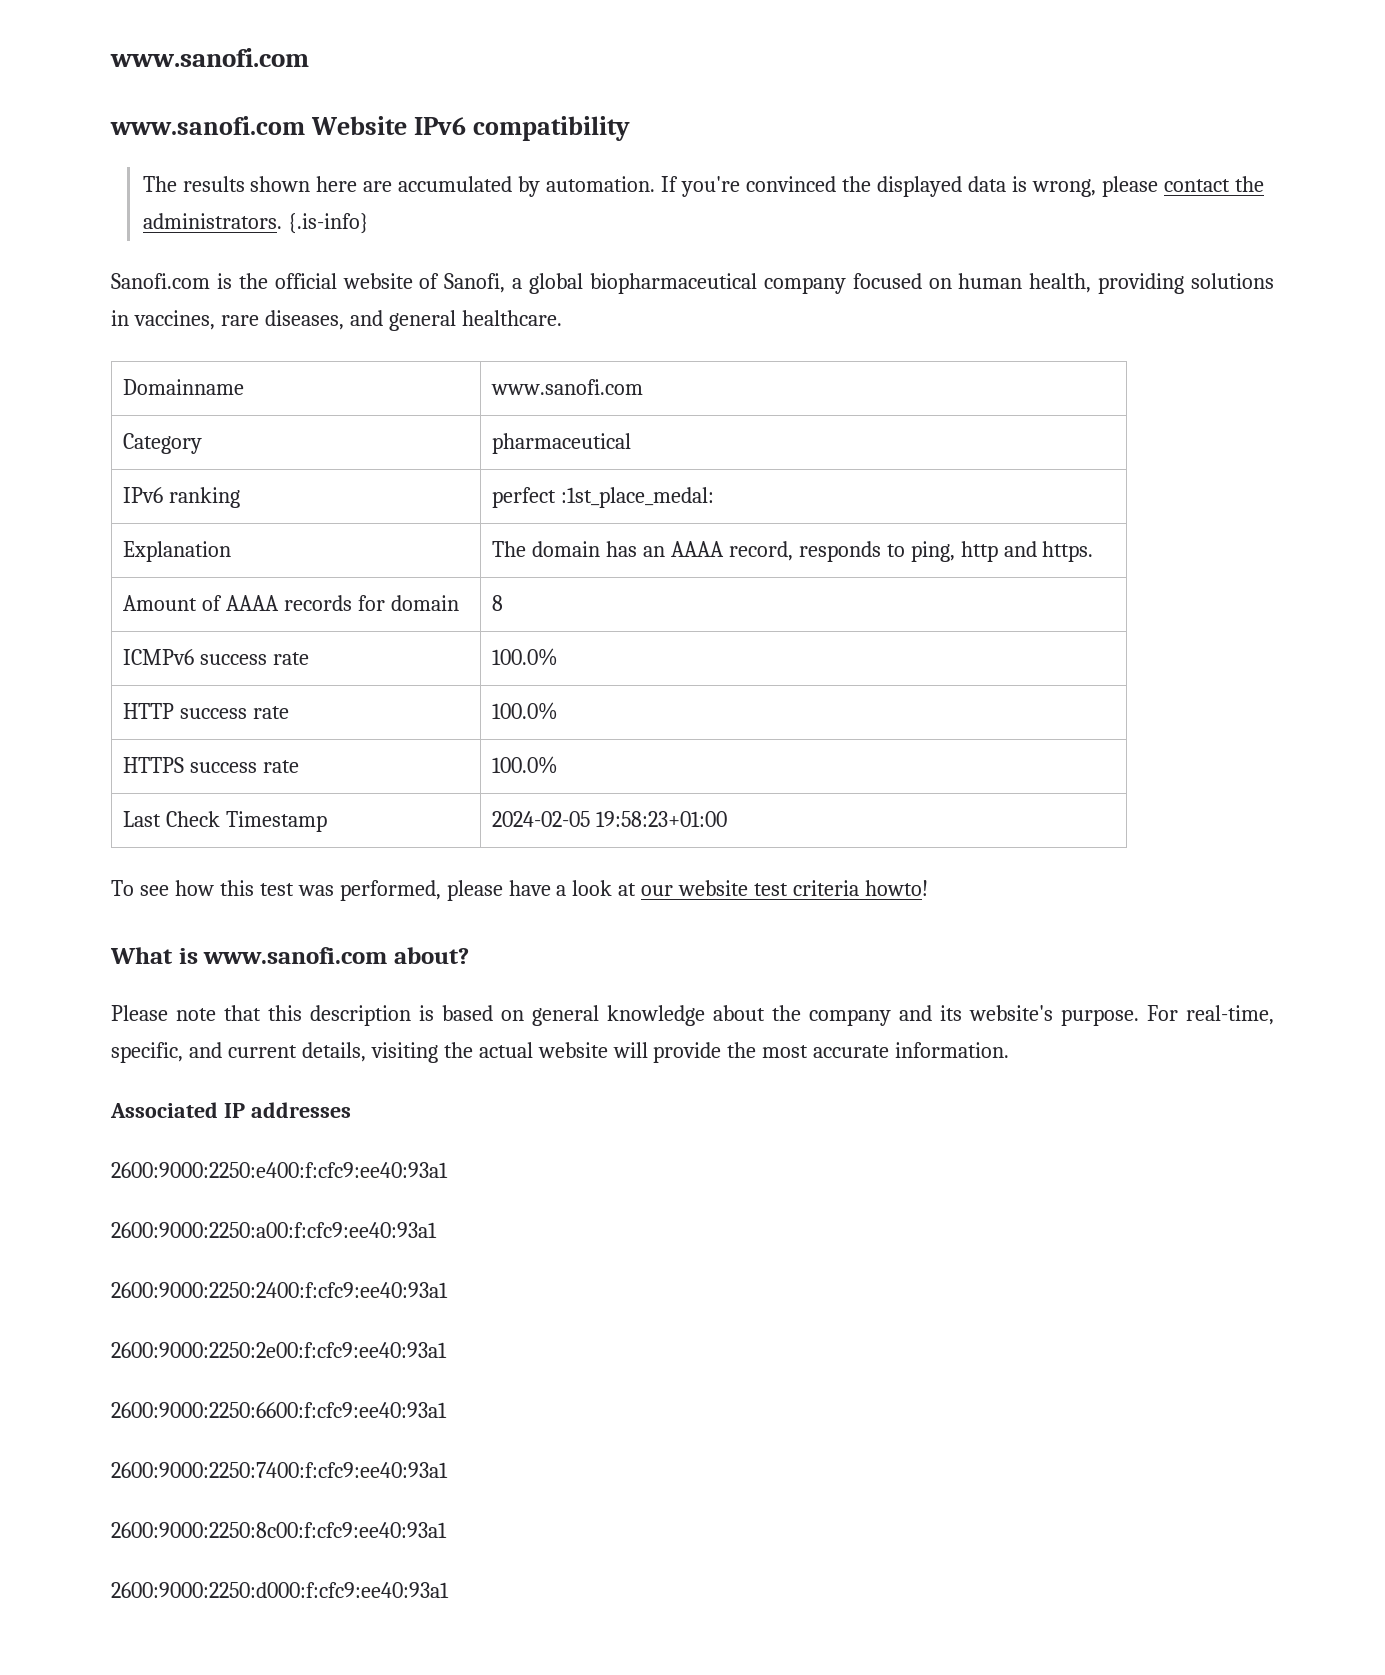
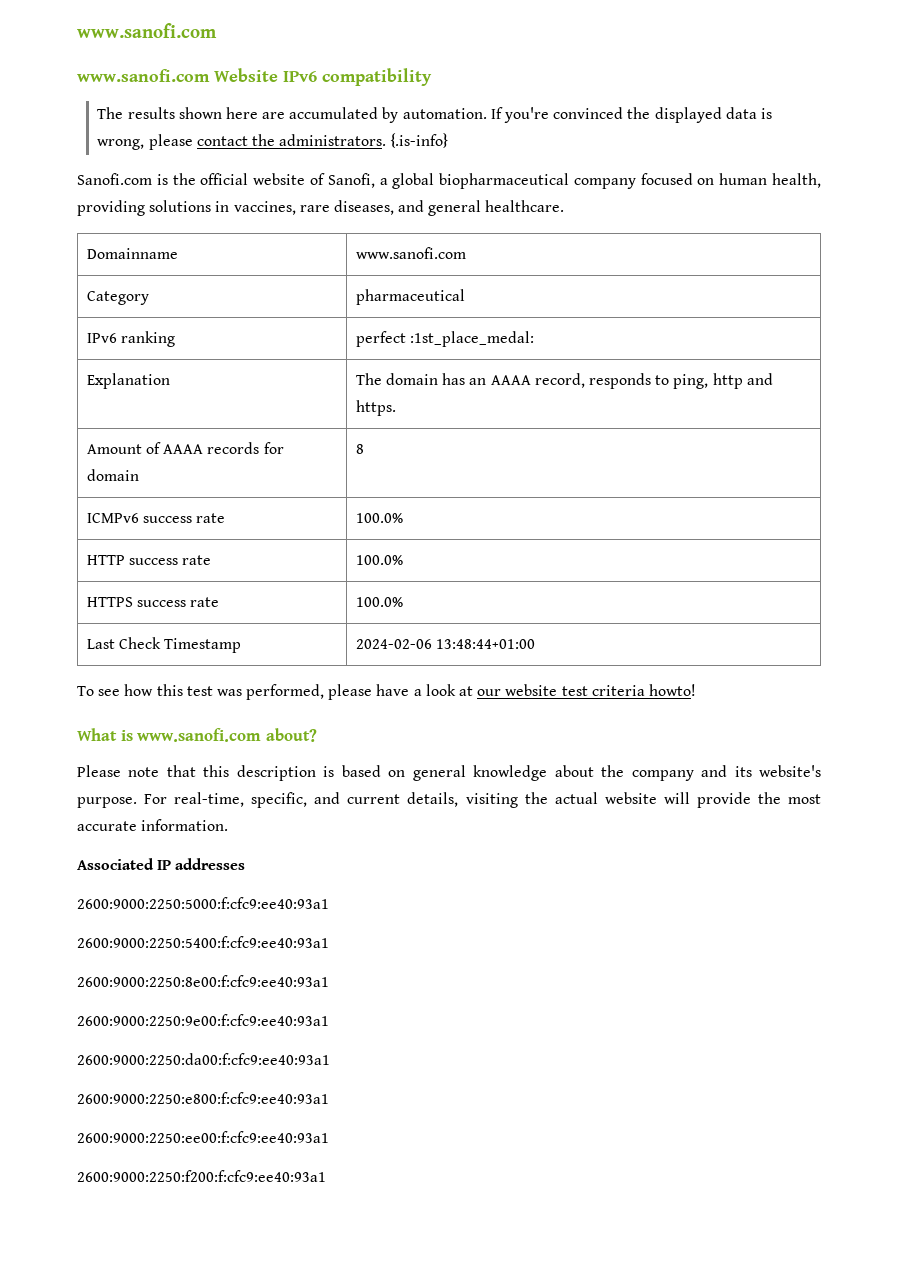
[492,811,728,827] 2024-02-05 19:58:23+01:00 -> [355,639,536,649] 2024-02-06 13:48:44+01:00
[111,1162,448,1178] [111,1222,437,1238] [111,1282,448,1298] [111,1342,447,1358] [111,1402,447,1418] [111,1462,448,1478] [111,1522,447,1538] [111,1582,449,1598] 2600:9000:2250:e400:f:cfc9:ee40:93a1 // 2600:9000:2250:a00:f:cfc9:ee40:93a1 // 2600:9000:2250:2400:f:cfc9:ee40:93a1 // 2600:9000:2250:2e00:f:cfc9:ee40:93a1 // 2600:9000:2250:6600:f:cfc9:ee40:93a1 // 2600:9000:2250:7400:f:cfc9:ee40:93a1 // 2600:9000:2250:8c00:f:cfc9:ee40:93a1 // 2600:9000:2250:d000:f:cfc9:ee40:93a1 -> [77,897,329,909] [77,936,329,948] [77,975,329,987] [77,1014,329,1026] [77,1053,330,1065] [77,1092,329,1104] [77,1131,329,1143] [77,1170,326,1182] 2600:9000:2250:5000:f:cfc9:ee40:93a1 // 2600:9000:2250:5400:f:cfc9:ee40:93a1 // 2600:9000:2250:8e00:f:cfc9:ee40:93a1 // 2600:9000:2250:9e00:f:cfc9:ee40:93a1 // 2600:9000:2250:da00:f:cfc9:ee40:93a1 // 2600:9000:2250:e800:f:cfc9:ee40:93a1 // 2600:9000:2250:ee00:f:cfc9:ee40:93a1 // 2600:9000:2250:f200:f:cfc9:ee40:93a1

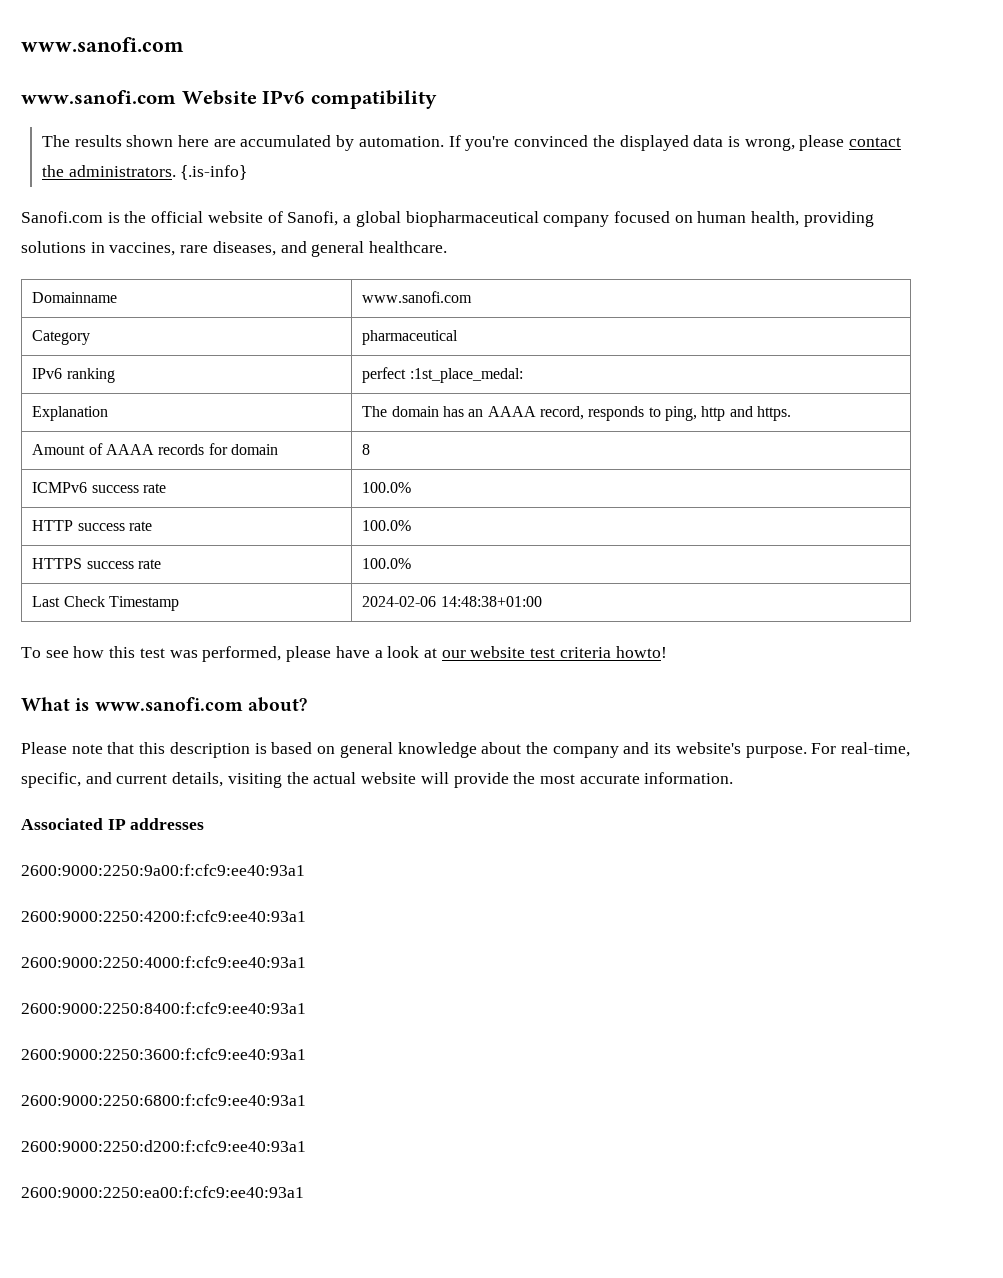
[436,639,536,649] 13:48:44+01:00 -> [440,596,542,607] 14:48:38+01:00
[77,897,329,909] [77,936,329,948] [77,975,329,987] [77,1014,329,1026] [77,1053,330,1065] [77,1092,329,1104] [77,1131,329,1143] [77,1170,326,1182] 2600:9000:2250:5000:f:cfc9:ee40:93a1 // 2600:9000:2250:5400:f:cfc9:ee40:93a1 // 2600:9000:2250:8e00:f:cfc9:ee40:93a1 // 2600:9000:2250:9e00:f:cfc9:ee40:93a1 // 2600:9000:2250:da00:f:cfc9:ee40:93a1 // 2600:9000:2250:e800:f:cfc9:ee40:93a1 // 2600:9000:2250:ee00:f:cfc9:ee40:93a1 // 2600:9000:2250:f200:f:cfc9:ee40:93a1 -> [21,864,305,876] [21,910,306,922] [21,956,306,968] [21,1002,306,1014] [21,1048,306,1060] [21,1094,306,1106] [21,1140,306,1152] [21,1186,304,1198] 2600:9000:2250:9a00:f:cfc9:ee40:93a1 // 2600:9000:2250:4200:f:cfc9:ee40:93a1 // 2600:9000:2250:4000:f:cfc9:ee40:93a1 // 2600:9000:2250:8400:f:cfc9:ee40:93a1 // 2600:9000:2250:3600:f:cfc9:ee40:93a1 // 2600:9000:2250:6800:f:cfc9:ee40:93a1 // 2600:9000:2250:d200:f:cfc9:ee40:93a1 // 2600:9000:2250:ea00:f:cfc9:ee40:93a1

